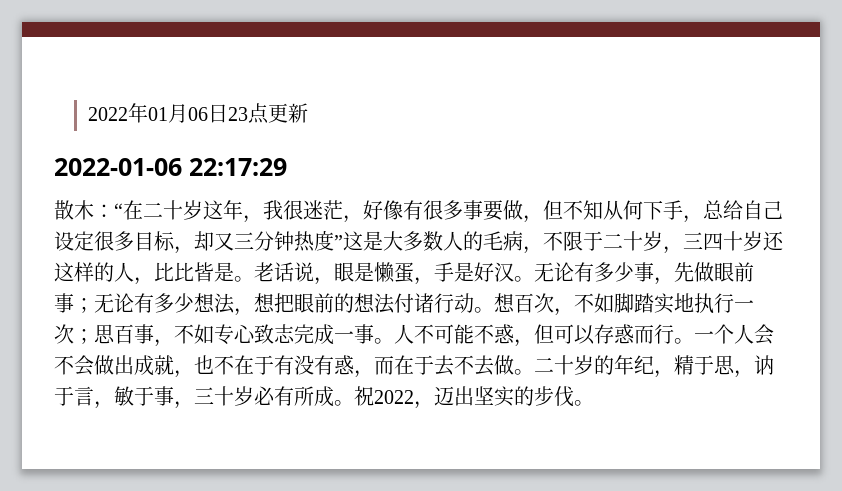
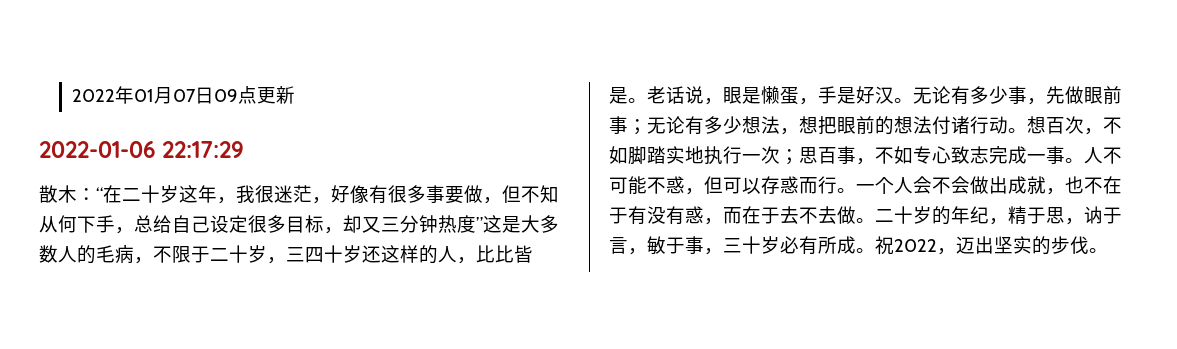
[187,104,248,123] 06日23 -> [172,87,238,104] 07日09

